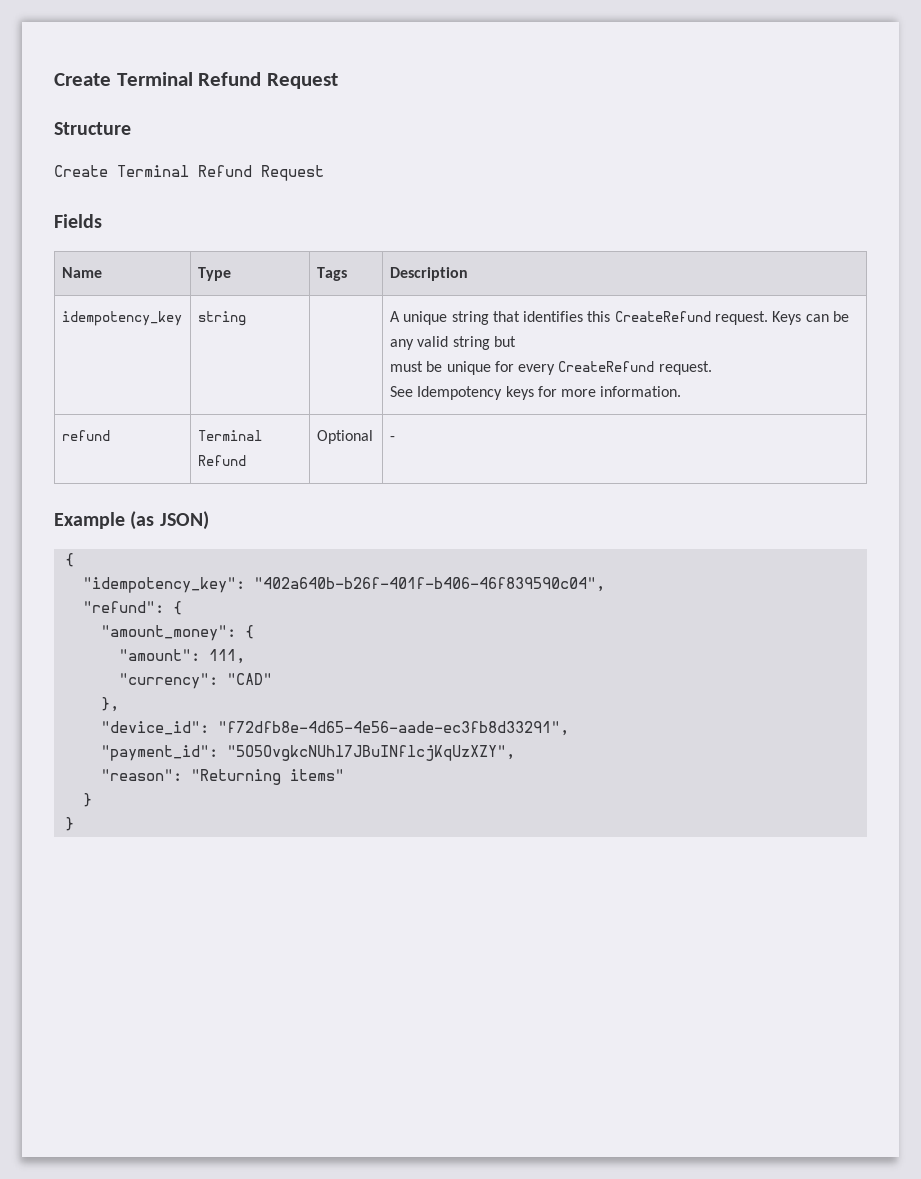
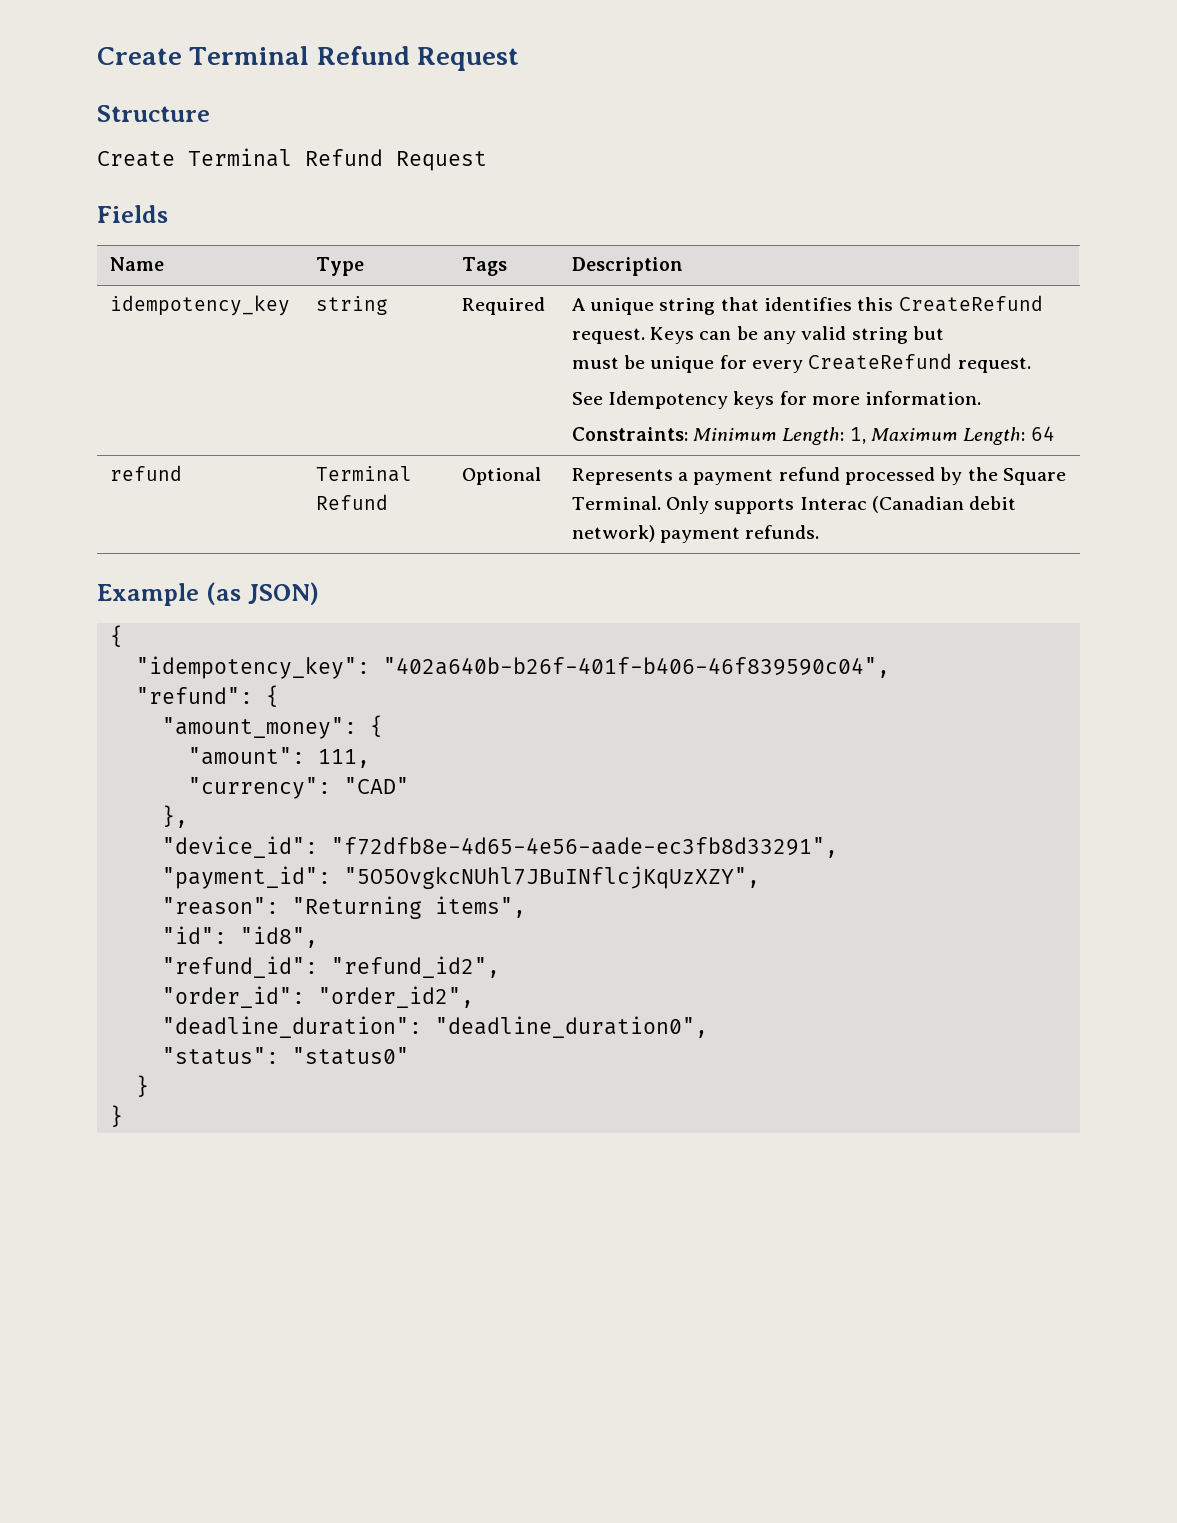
(246, 318) none -> [461,297,545,315] Required
[61,430,110,441] [197,430,262,441] [197,455,246,466] [316,430,373,444] [389,436,395,441] // refund | Terminal Refund | Optional | - -> [571,426,1055,445] [109,465,182,481] [315,466,412,482] [315,494,388,510] [461,467,541,485] [571,467,1066,485] [571,496,1017,514] [571,525,820,543] // Constraints: Minimum Length: 1, Maximum Length: 64 // refund | Terminal Refund | Optional | Represents a payment refund processed by the Square Terminal. Only supports Interac (Canadian debit network) payment refunds.
[289,769,344,781] items" -> [434,896,526,918] [161,926,318,948] [161,956,500,978] [161,986,474,1008] [161,1016,708,1038] [161,1047,409,1065] items", // "id": "id8", // "refund_id": "refund_id2", // "order_id": "order_id2", // "deadline_duration": "deadline_duration0", // "status": "status0"

